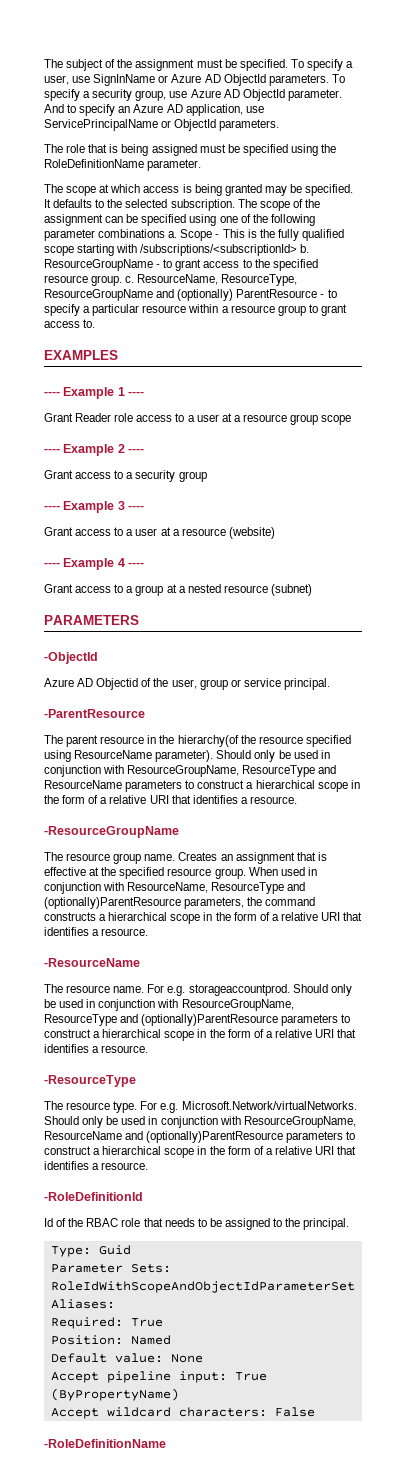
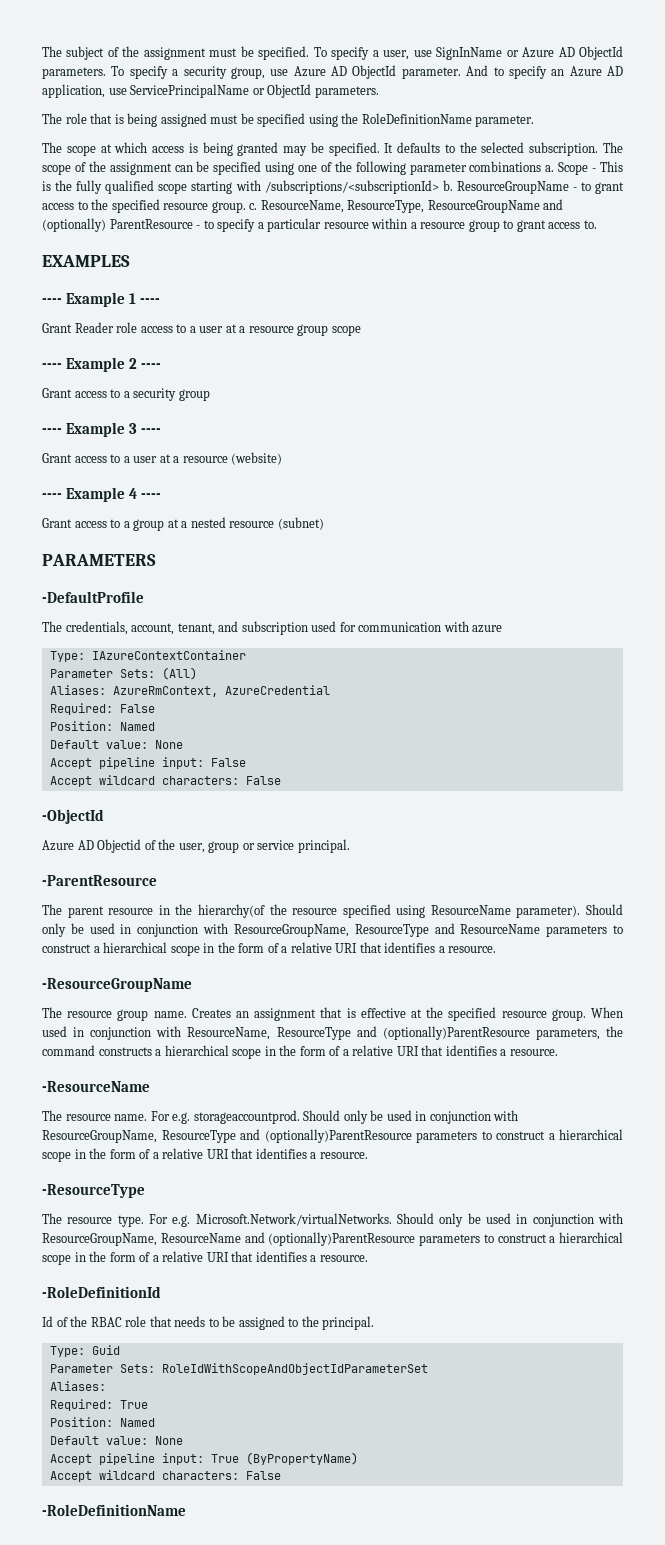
(139, 620) none -> [42,591,144,603] [42,621,503,635] [49,650,246,662] [49,667,197,680] [49,685,330,697] [49,703,155,715] [49,721,155,731] [49,740,183,749] [49,757,246,769] [49,775,281,787] // -DefaultProfile // The credentials, account, tenant, and subscription used for communication with azure // Type: IAzureContextContainer // Parameter Sets: (All) // Aliases: AzureRmContext, AzureCredential // Required: False // Position: Named // Default value: None // Accept pipeline input: False // Accept wildcard characters: False

